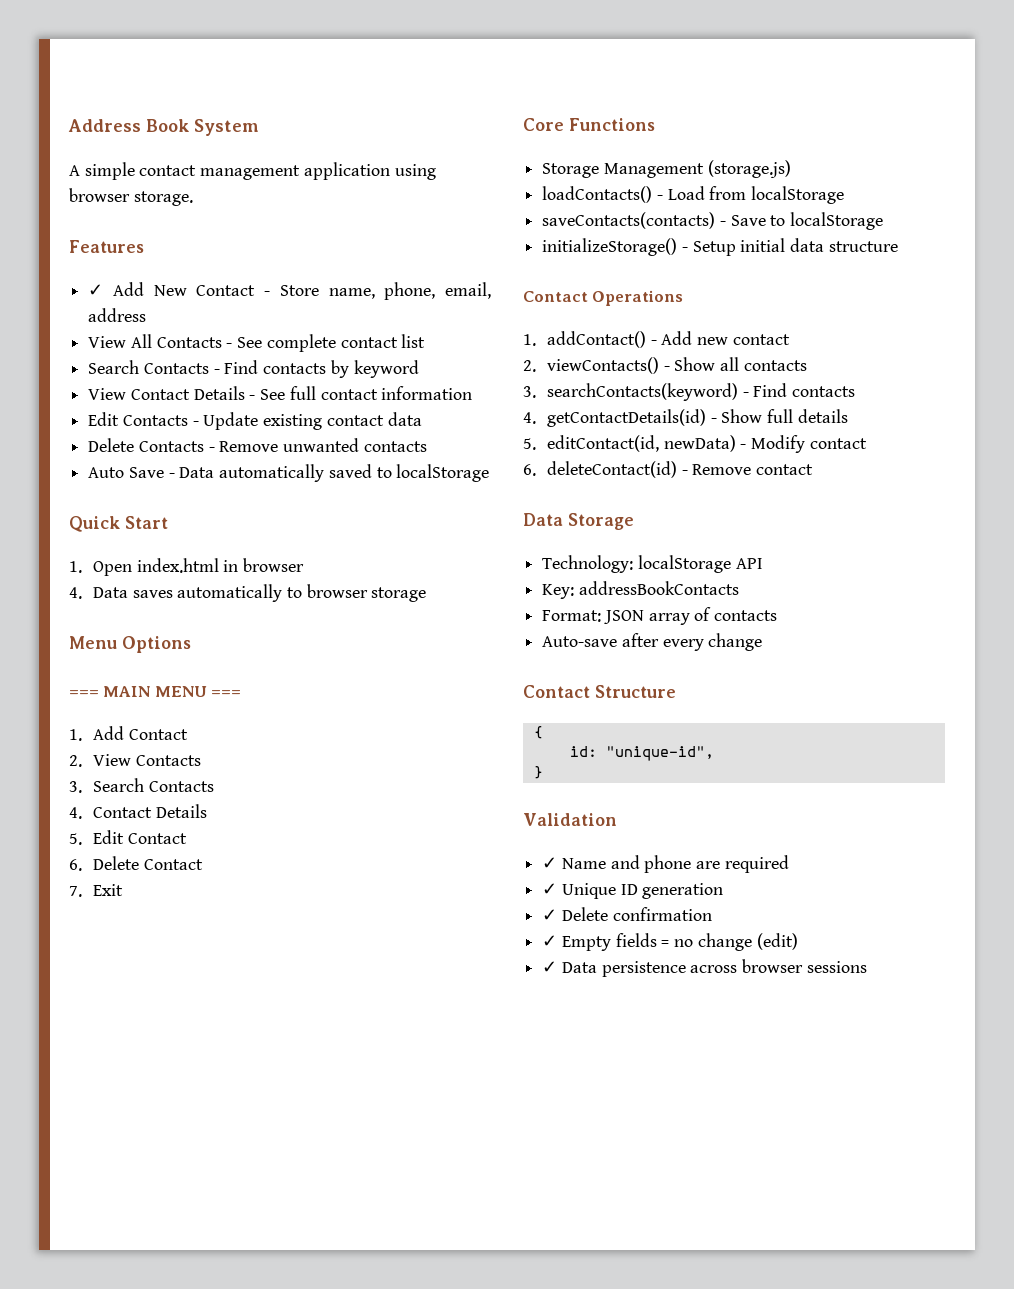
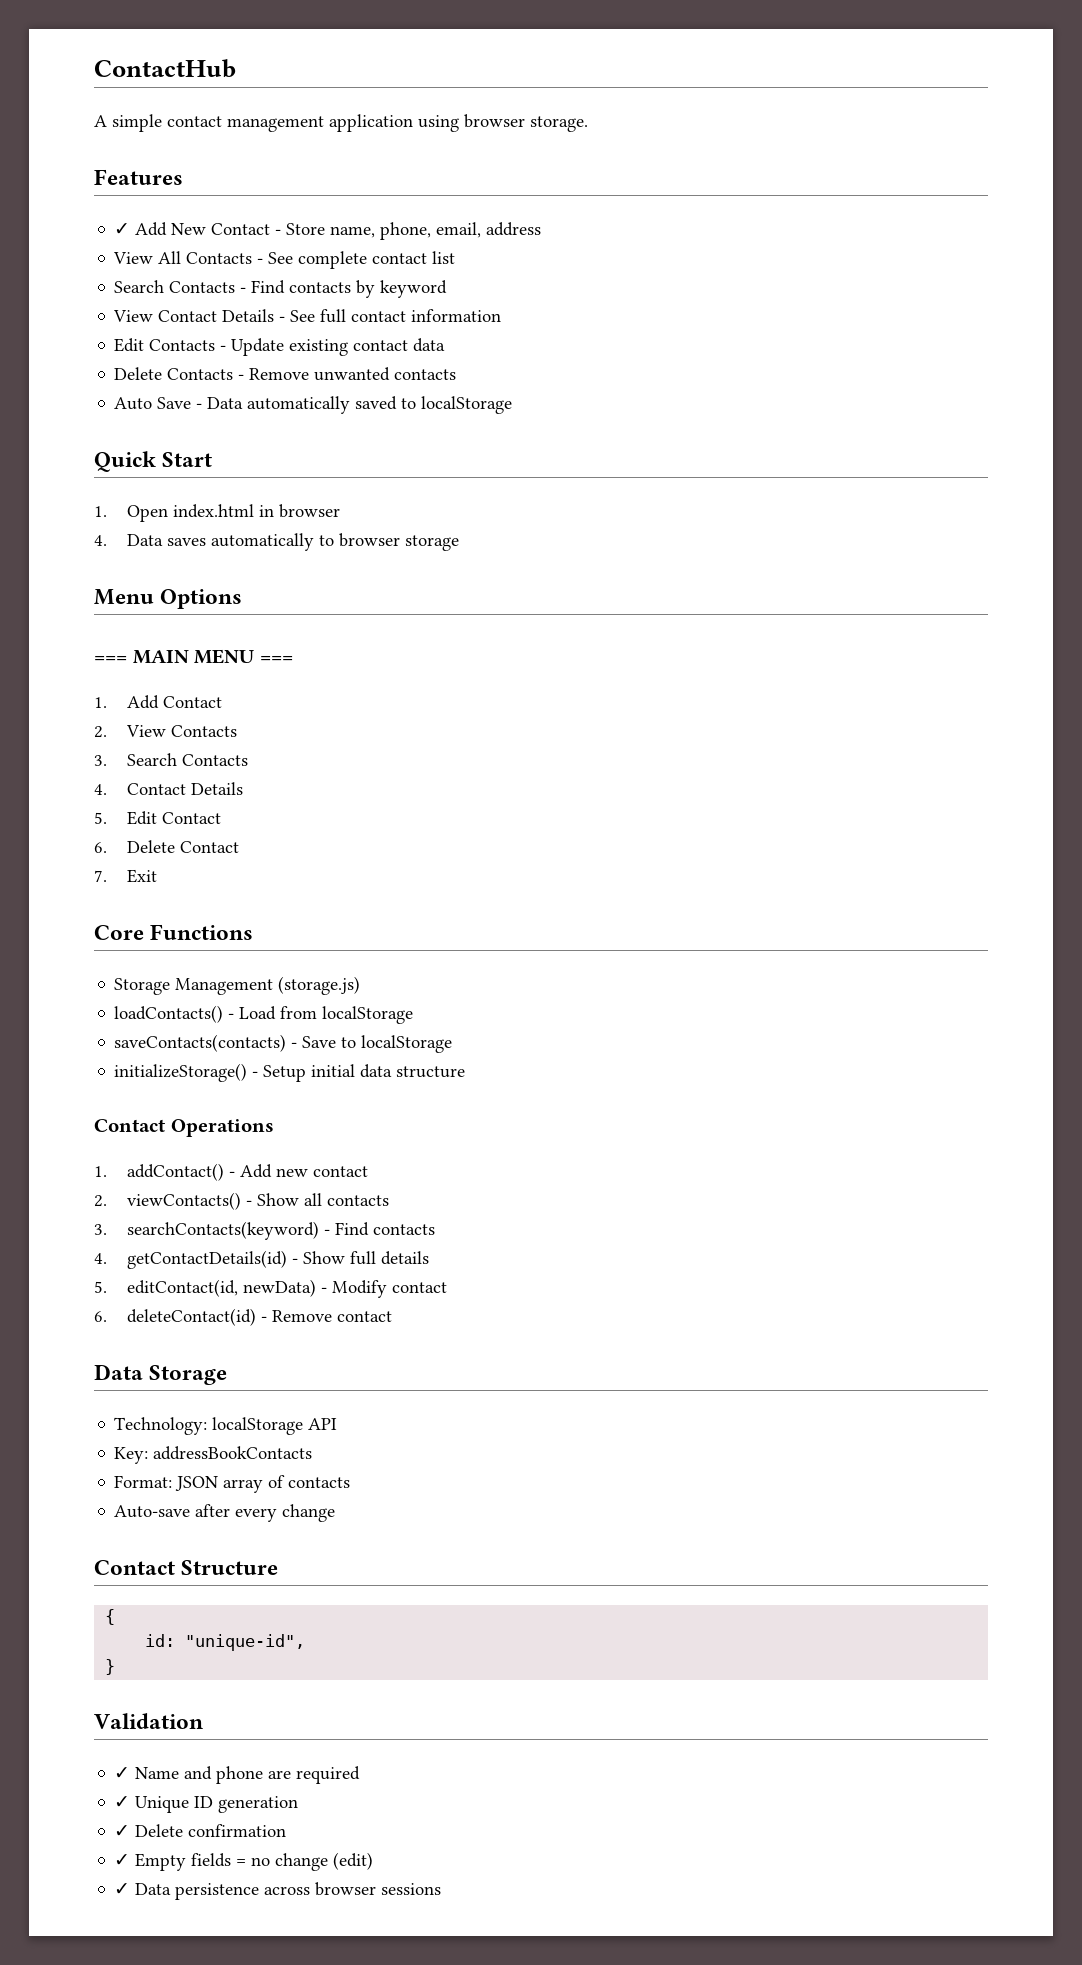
[68,119,259,136] Address Book System -> [94,59,236,78] ContactHub

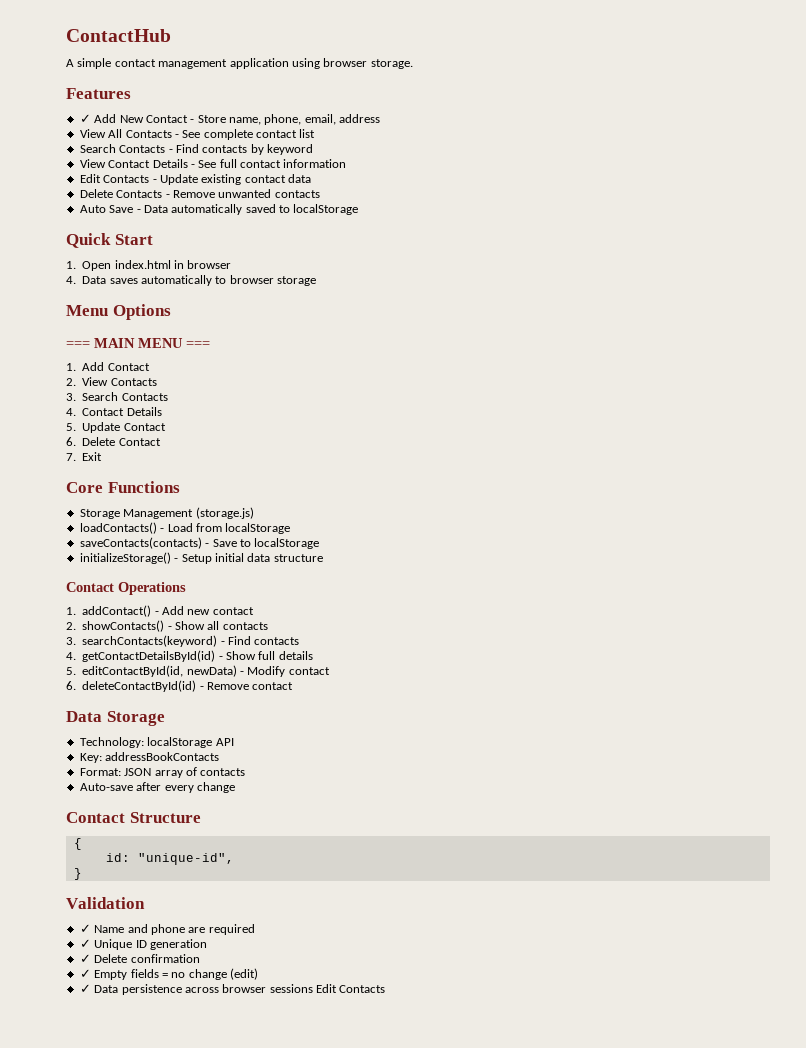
[126,811,157,825] Edit -> [82,422,121,433] Update
[126,1192,241,1210] viewContacts() -> [82,620,165,632] showContacts()
[126,1250,287,1269] getContactDetails(id) -> [82,650,216,662] getContactDetailsById(id)
[126,1279,238,1297] editContact(id, -> [82,665,184,677] editContactById(id,
[126,1308,256,1326] deleteContact(id) -> [82,680,197,692] deleteContactById(id)
(442, 1889) none -> [316,984,386,993] Edit Contacts

